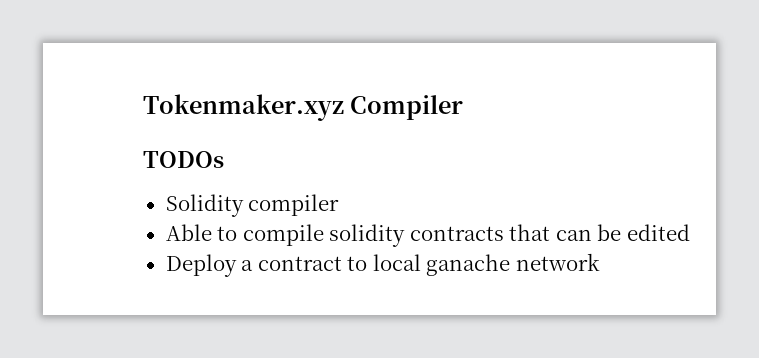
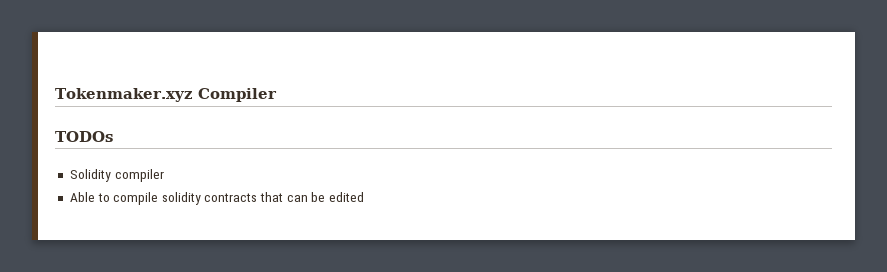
[165,253,600,277] // Deploy a contract to local ganache network -> (365, 197) none

